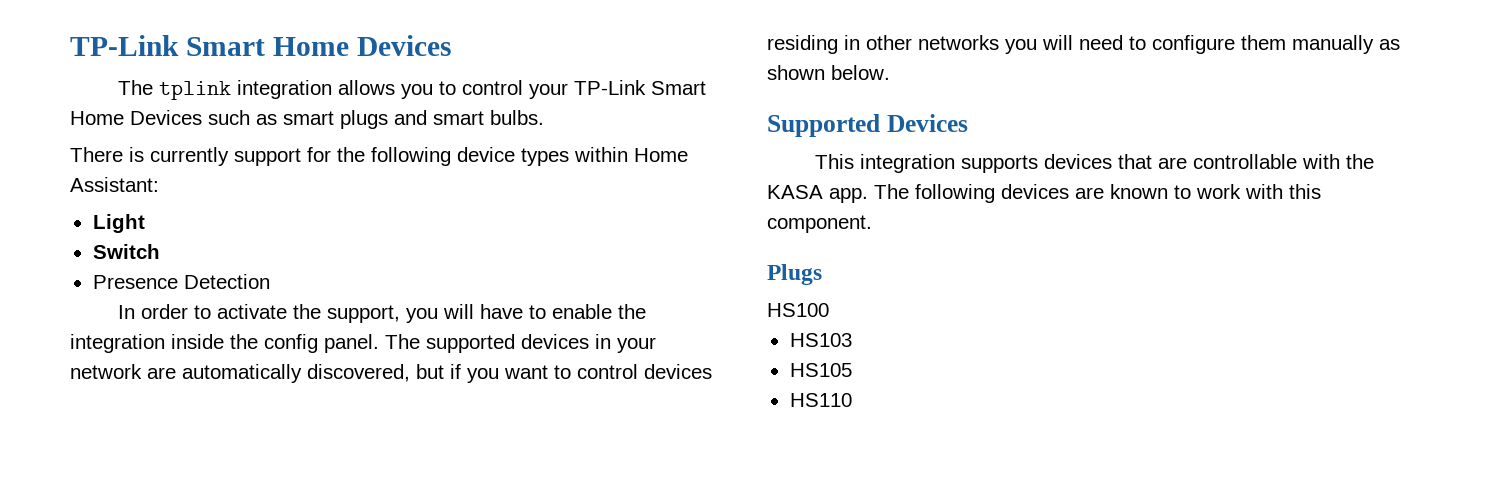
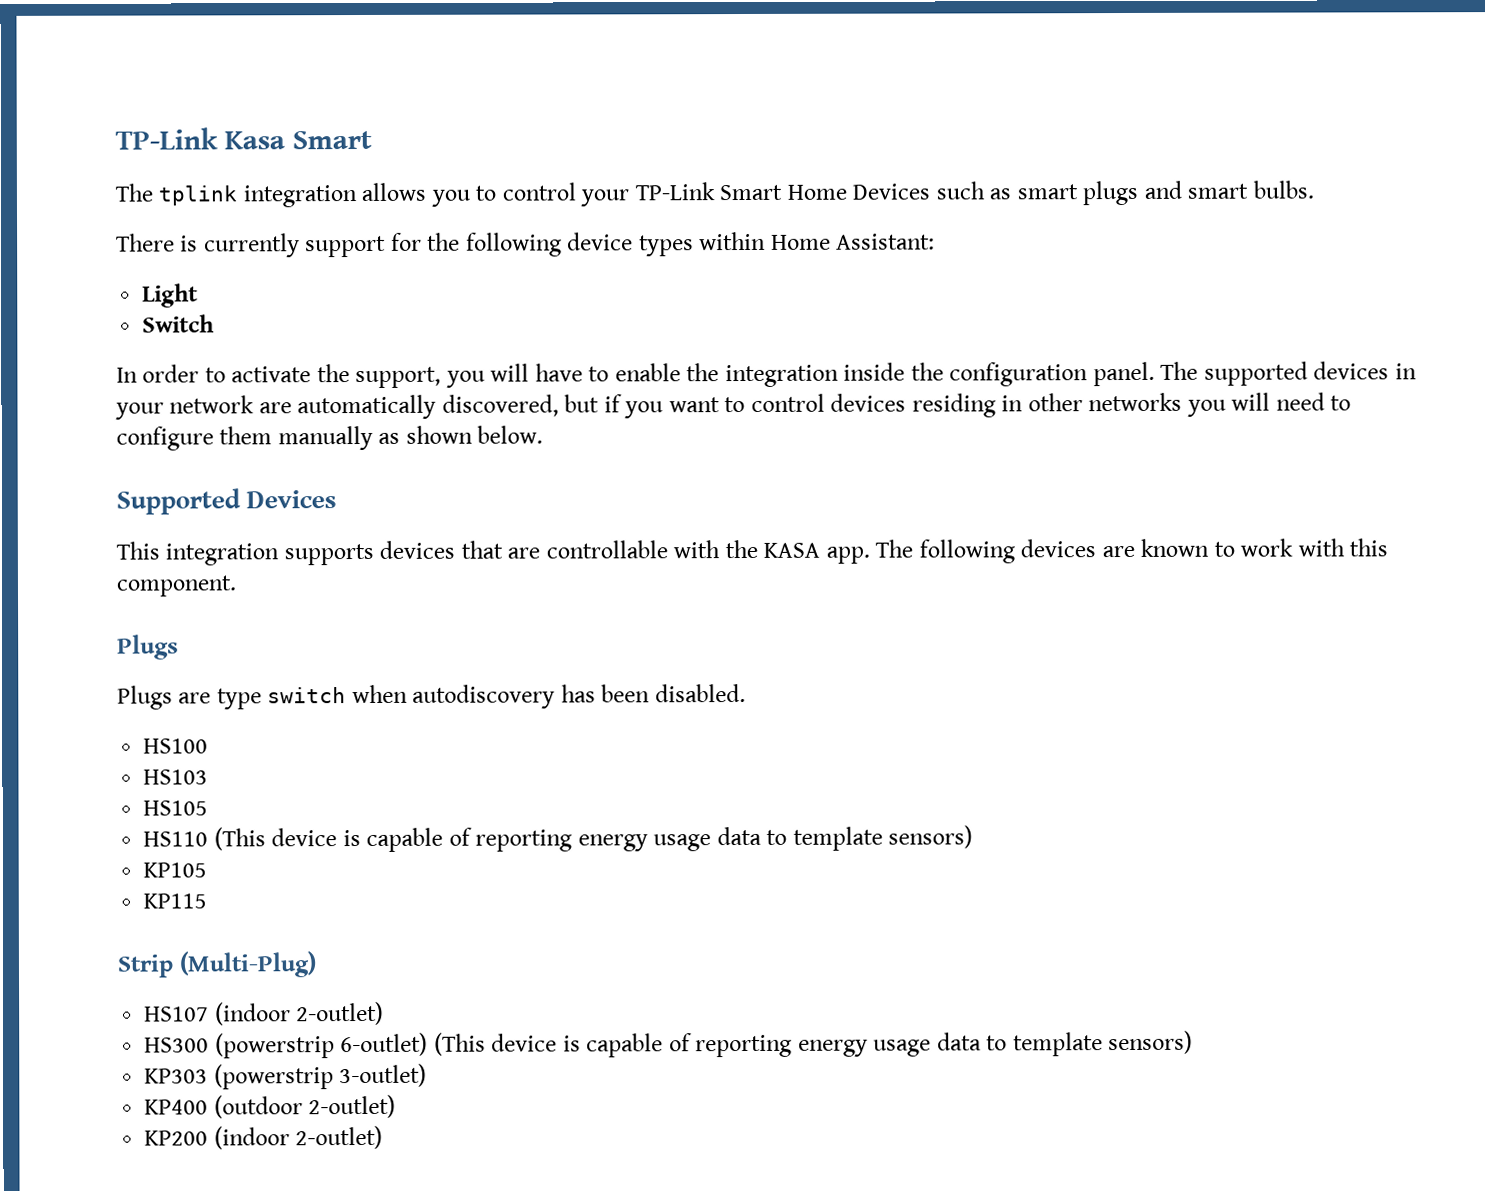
[70,35,451,56] TP-Link Smart Home Devices -> [115,127,372,150] TP-Link Kasa Smart
[92,274,270,289] // Presence Detection -> (215, 323) none
[264,334,318,353] config -> [949,362,1089,387] configuration
[767,303,829,317] [789,333,852,347] [789,363,852,377] [789,393,852,407] HS100 // HS103 // HS105 // HS110 -> [117,683,746,710] [143,738,209,754] [143,769,209,785] [143,800,209,816] [143,825,974,852] [143,862,208,878] [143,893,208,909] [117,951,316,978] [144,1001,385,1026] [144,1030,1194,1059] [144,1063,428,1090] [144,1094,397,1119] [144,1125,384,1150] Plugs are type switch when autodiscovery has been disabled. // HS100 // HS103 // HS105 // HS110 (This device is capable of reporting energy usage data to template sensors) // KP105 // KP115 // Strip (Multi-Plug) // HS107 (indoor 2-outlet) // HS300 (powerstrip 6-outlet) (This device is capable of reporting energy usage data to template sensors) // KP303 (powerstrip 3-outlet) // KP400 (outdoor 2-outlet) // KP200 (indoor 2-outlet)

